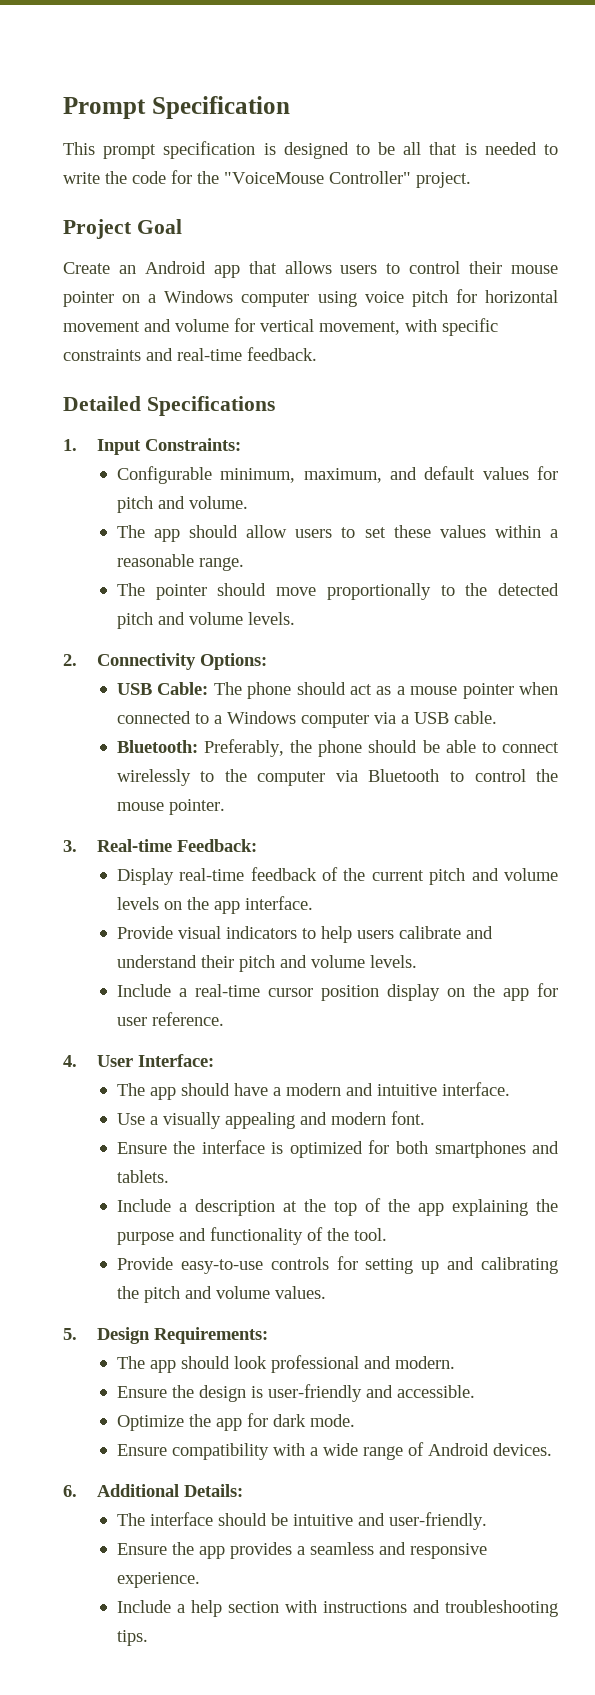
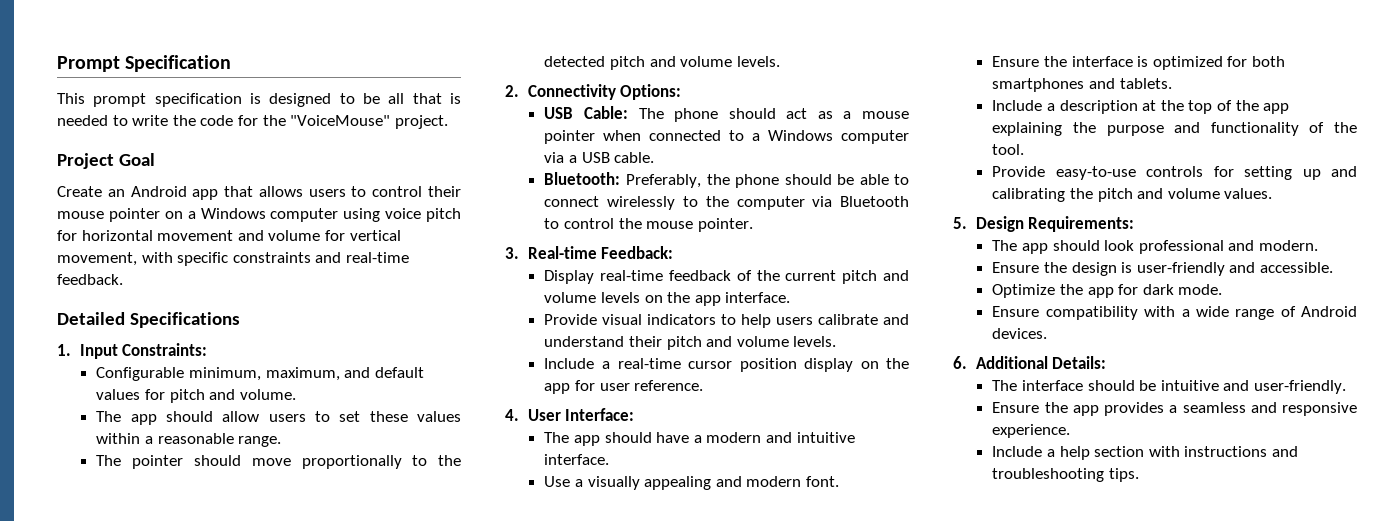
[224,171,411,184] "VoiceMouse Controller" -> [290,115,391,126] "VoiceMouse"

